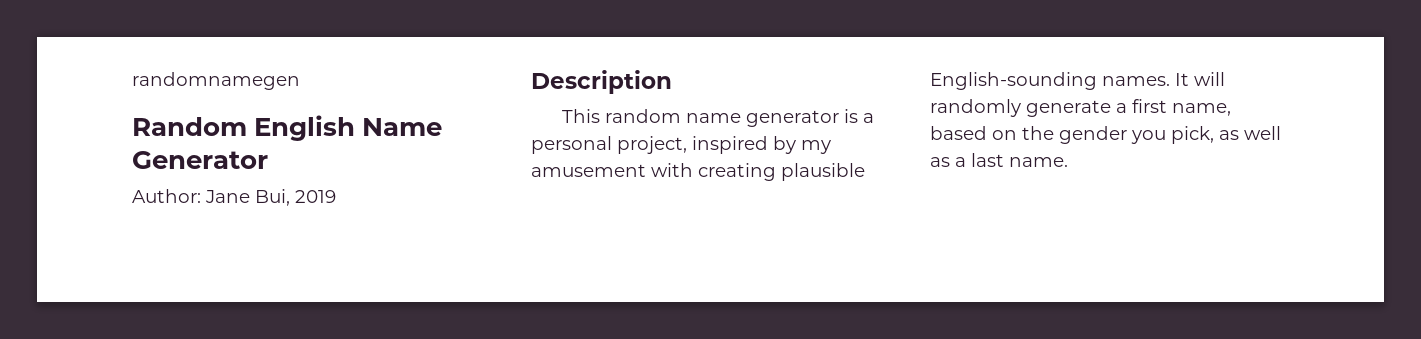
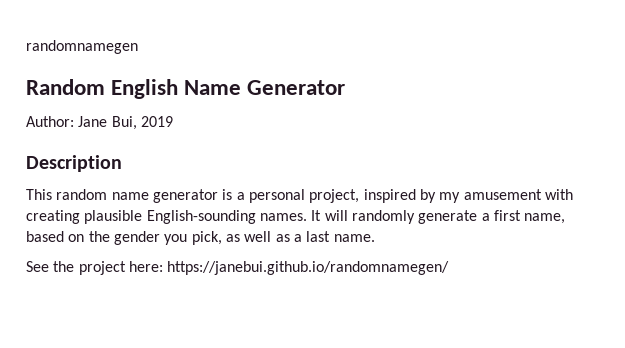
(1068, 162) none -> [26,261,450,275] // See the project here: https://janebui.github.io/randomnamegen/

